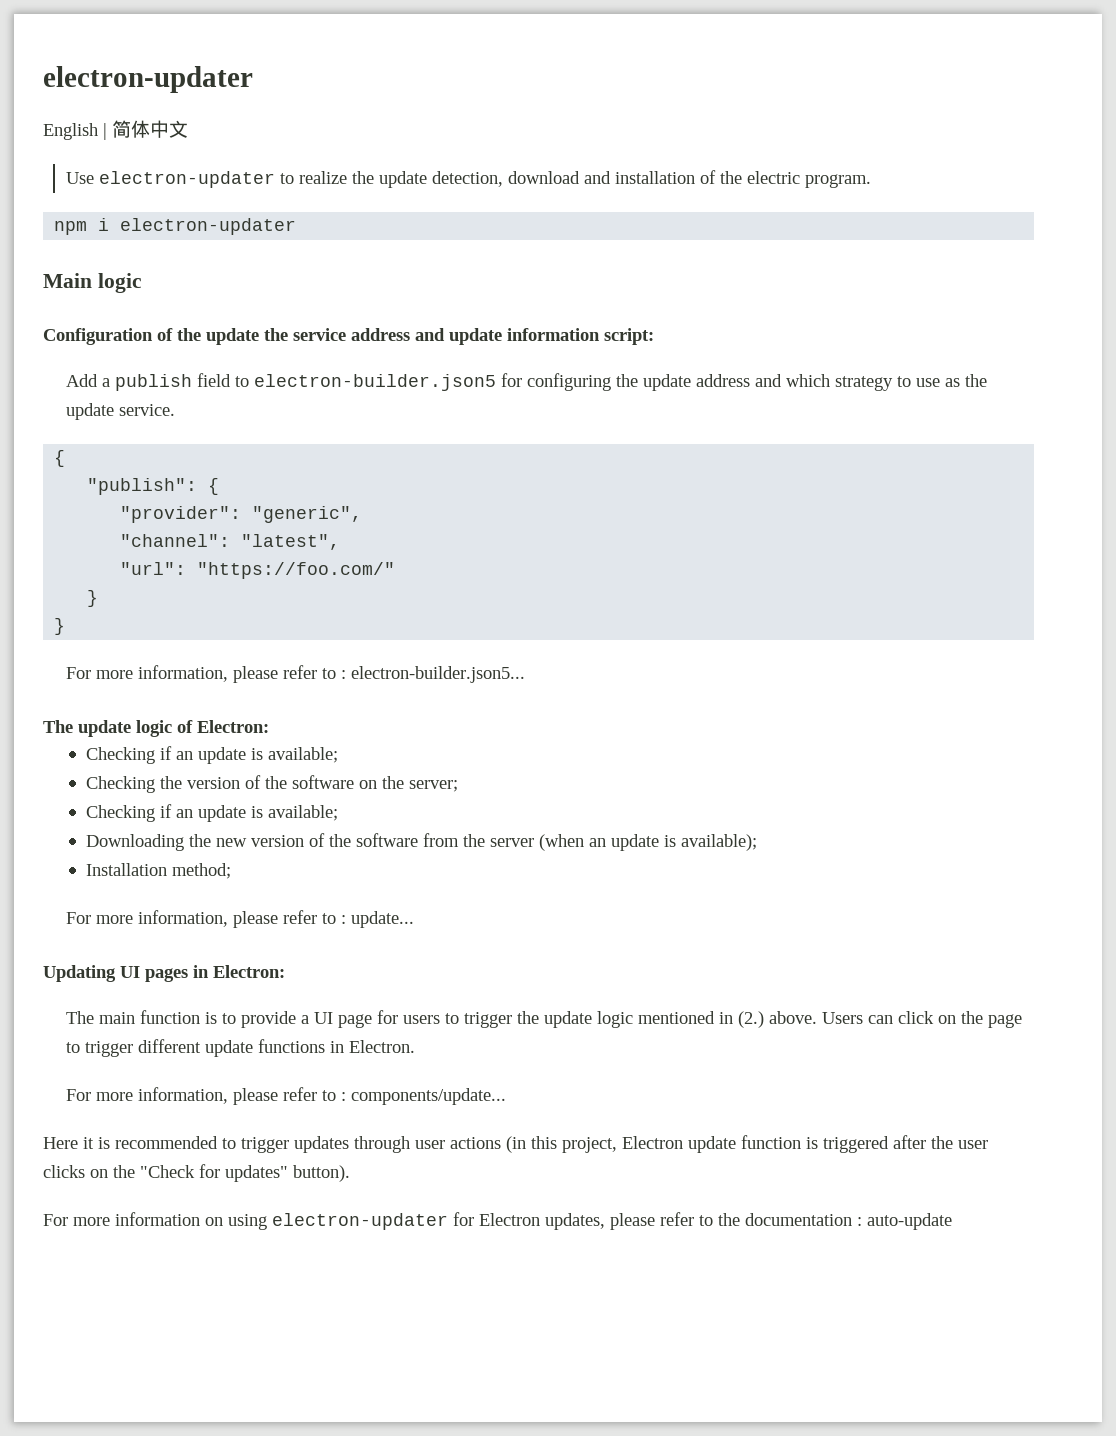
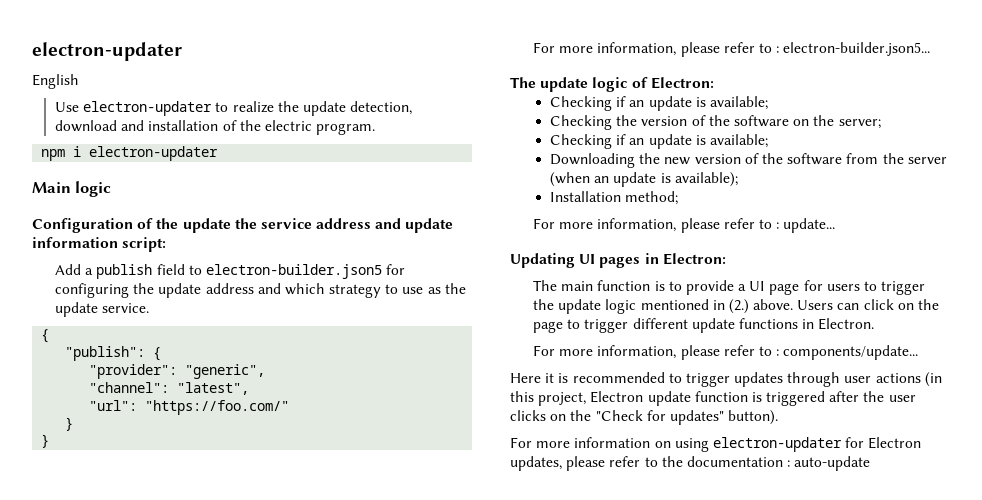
[103,120,188,140] | 简体中文 -> (79, 81) none

